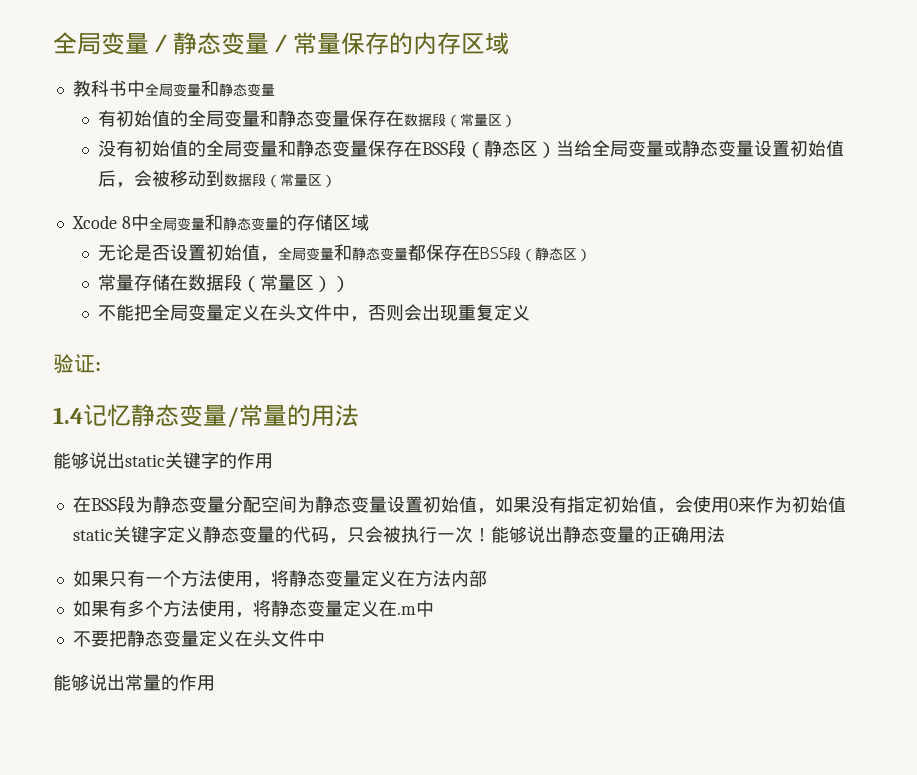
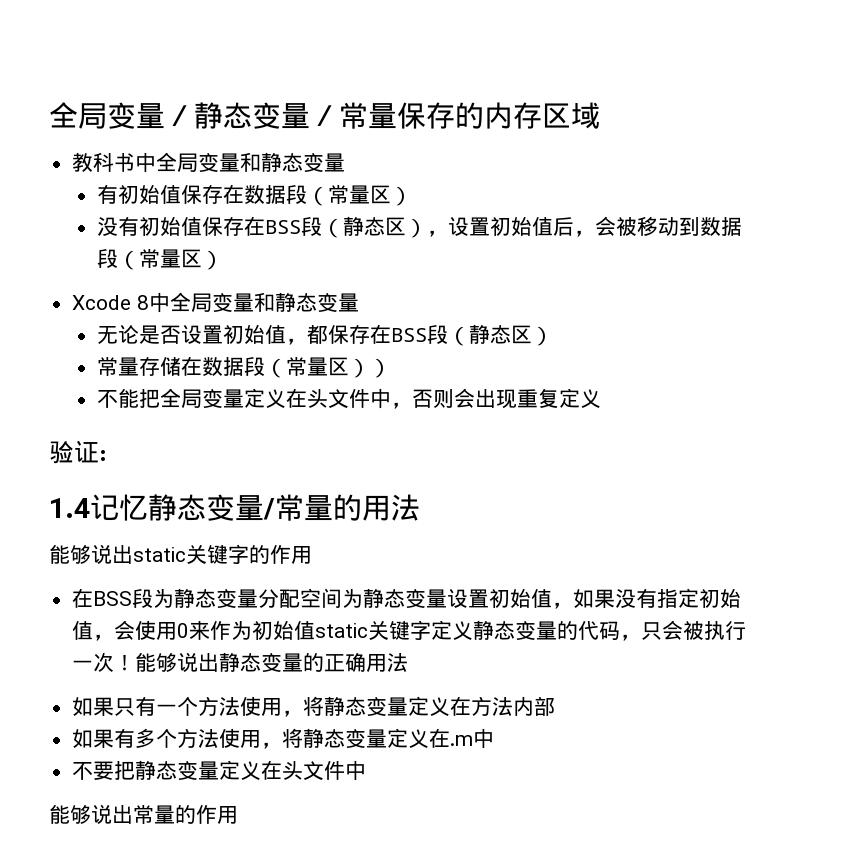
[169,110,350,127] 的全局变量和静态变量 -> (181, 194) none
[187,140,754,158] 的全局变量和静态变量保存在BSS段（静态区）当给全局变量或静态变量 -> [201,216,448,238] 保存在BSS段（静态区），
[278,214,369,231] 的存储区域 -> (360, 302) none
[277,244,408,261] 全局变量和静态变量 -> (307, 341) none

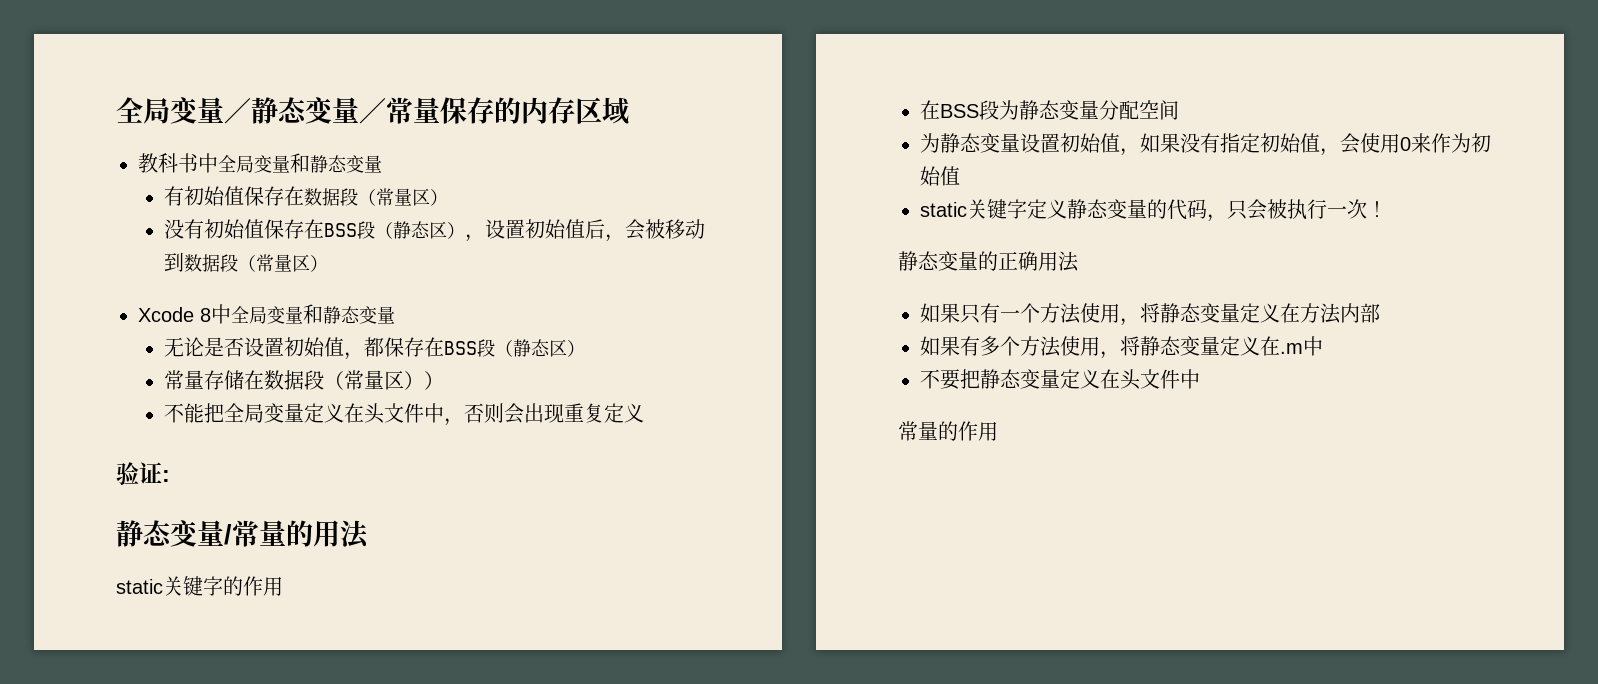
[49,494,148,521] 1.4记忆 -> (170, 476) none
[49,544,133,564] 能够说出 -> (370, 534) none
(343, 598) none -> (1179, 110) //
(316, 630) none -> (960, 176) //
[135,652,220,672] 能够说出 -> (1387, 209) //
[49,804,133,824] 能够说出 -> (1200, 379) none

